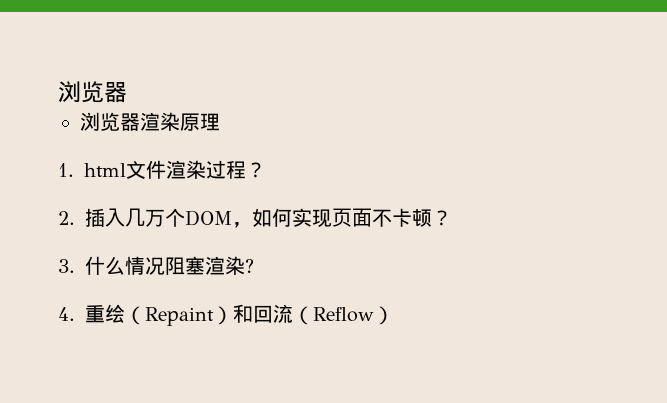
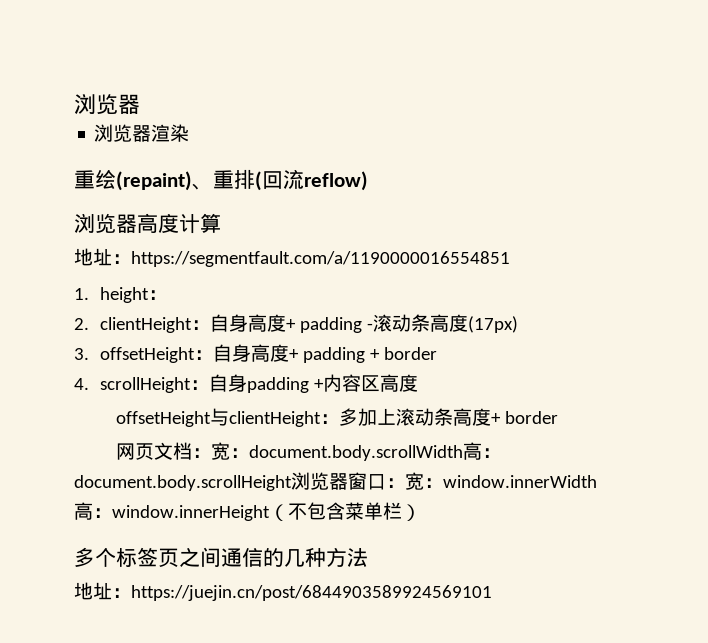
[180,113,220,131] [58,160,266,179] [58,208,452,228] [58,256,254,275] [58,304,394,326] 原理 // 1. html文件渲染过程？ // 2.插⼊⼏万个DOM，如何实现⻚⾯不卡顿？ // 3.什么情况阻塞渲染? // 4.重绘（Repaint）和回流（Reflow） -> [74,169,368,191] [74,213,221,234] [74,248,510,267] [74,287,168,303] [74,314,519,333] [74,344,438,363] [74,374,419,393] [116,408,559,427] [116,442,502,461] [74,472,597,491] [74,502,421,521] [74,547,368,567] [74,582,492,601] // 重绘(repaint)、重排(回流reflow) // 浏览器高度计算 // 地址：https://segmentfault.com/a/1190000016554851 // 1. height： // 2. clientHeight：自身高度+ padding -滚动条高度(17px) // 3. offsetHeight：自身高度+ padding + border // 4. scrollHeight：自身padding +内容区高度 // offsetHeight与clientHeight：多加上滚动条高度+ border // 网页文档：宽：document.body.scrollWidth高：document.body.scrollHeight浏览器窗口：宽：window.innerWidth高：window.innerHeight（不包含菜单栏） // 多个标签页之间通信的几种方法 // 地址：https://juejin.cn/post/6844903589924569101

